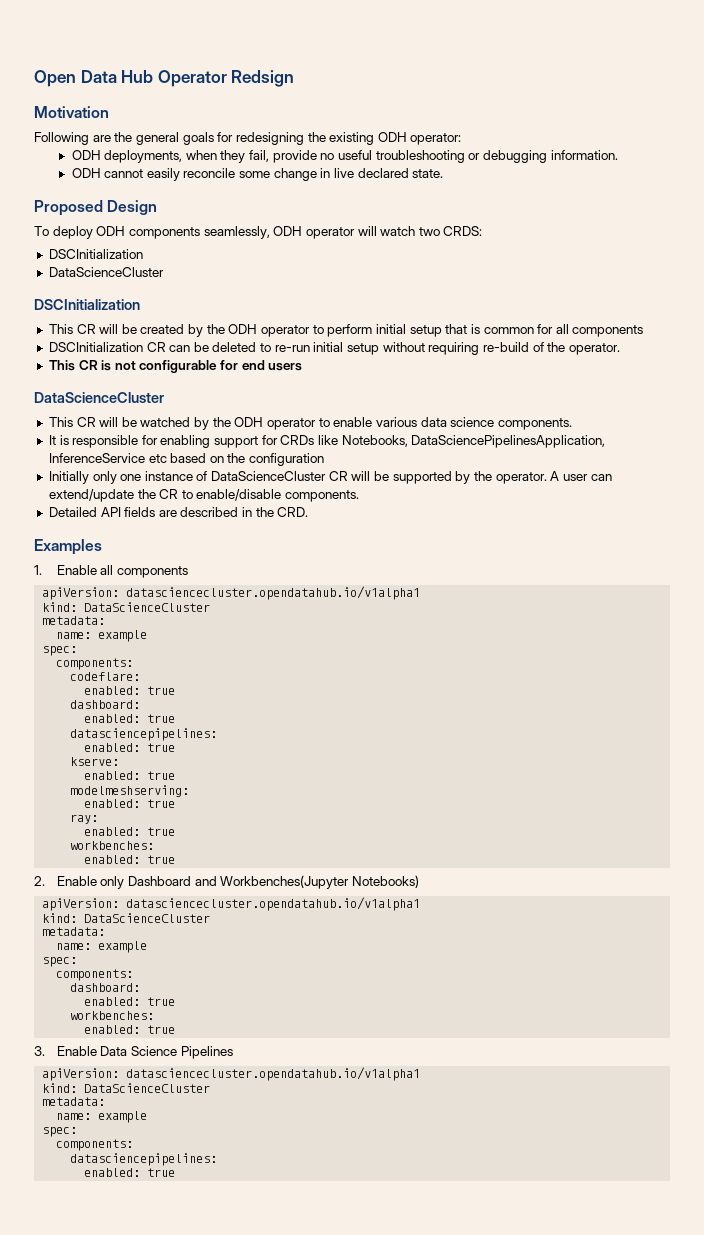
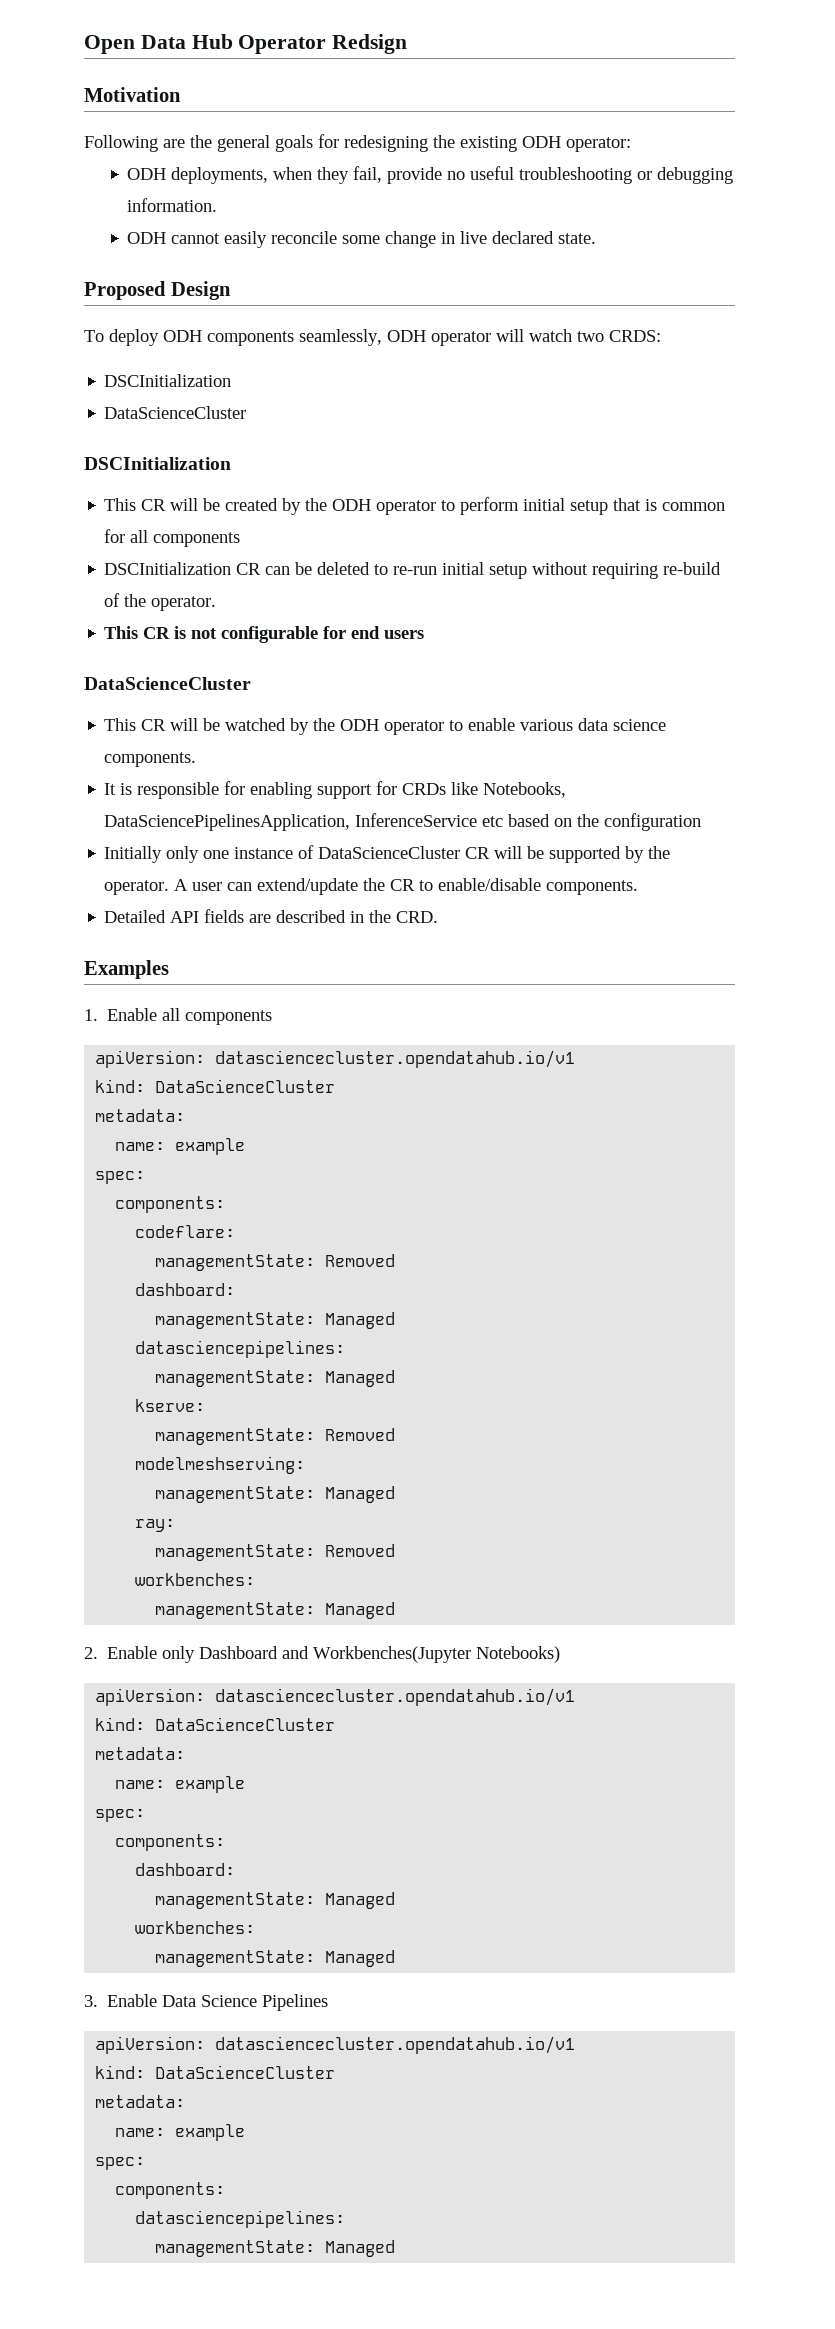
[126,586,421,600] datasciencecluster.opendatahub.io/v1alpha1 -> [215,1050,576,1068] datasciencecluster.opendatahub.io/v1
[84,686,176,695] [70,700,141,709] [84,714,176,723] [70,728,218,741] [84,743,176,752] enabled: true // dashboard: // enabled: true // datasciencepipelines: // enabled: true -> [155,1254,396,1271] [135,1283,236,1296] [155,1312,396,1329] [135,1340,346,1358] [155,1370,396,1387] managementState: Removed // dashboard: // managementState: Managed // datasciencepipelines: // managementState: Managed
[84,771,176,780] enabled: true -> [155,1428,396,1445] managementState: Removed
[84,799,176,808] enabled: true -> [155,1486,396,1503] managementState: Managed
[84,827,176,836] [70,841,155,850] [84,855,176,864] enabled: true // workbenches: // enabled: true -> [155,1544,396,1561] [135,1573,256,1586] [155,1602,396,1619] managementState: Removed // workbenches: // managementState: Managed
[126,897,421,911] datasciencecluster.opendatahub.io/v1alpha1 -> [215,1688,576,1706] datasciencecluster.opendatahub.io/v1
[84,997,176,1006] [70,1011,155,1020] [84,1025,176,1034] enabled: true // workbenches: // enabled: true -> [155,1892,396,1909] [135,1921,256,1934] [155,1950,396,1967] managementState: Managed // workbenches: // managementState: Managed
[126,1067,421,1081] datasciencecluster.opendatahub.io/v1alpha1 -> [215,2036,576,2054] datasciencecluster.opendatahub.io/v1
[84,1168,176,1177] enabled: true -> [155,2240,396,2257] managementState: Managed

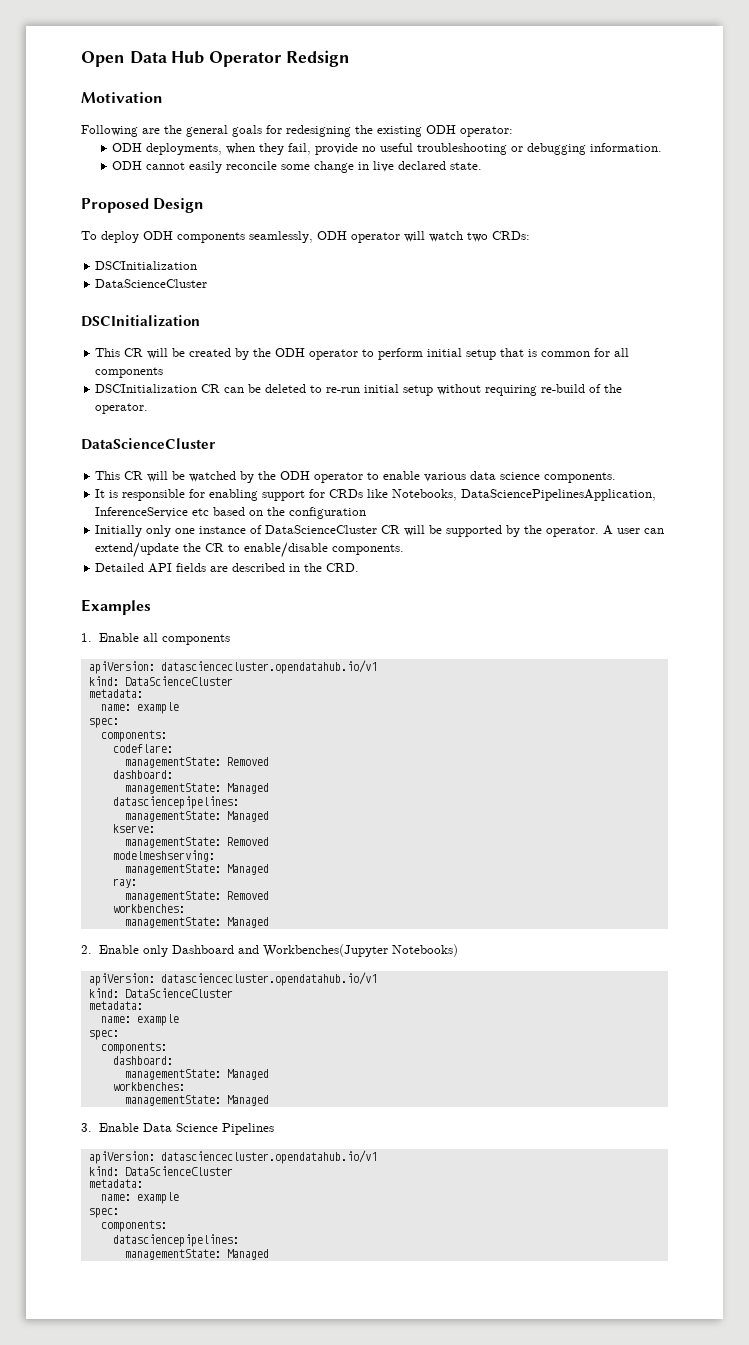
[609,330,661,342] CRDS: -> [492,231,530,240] CRDs:
[104,626,425,643] // This CR is not configurable for end users -> (149, 408) none

